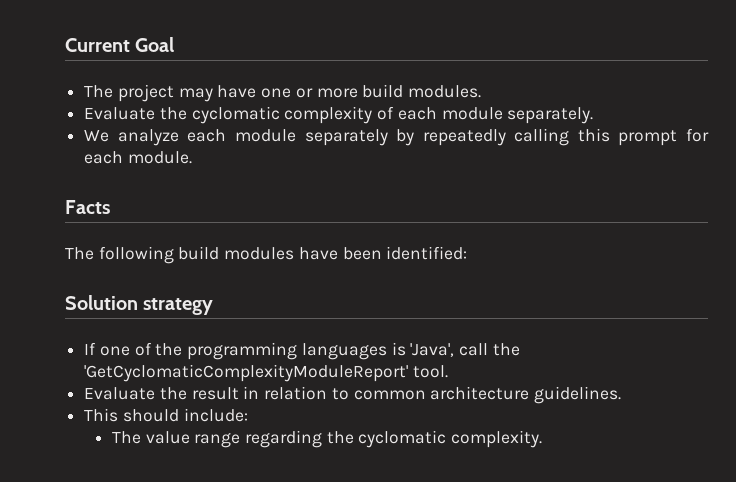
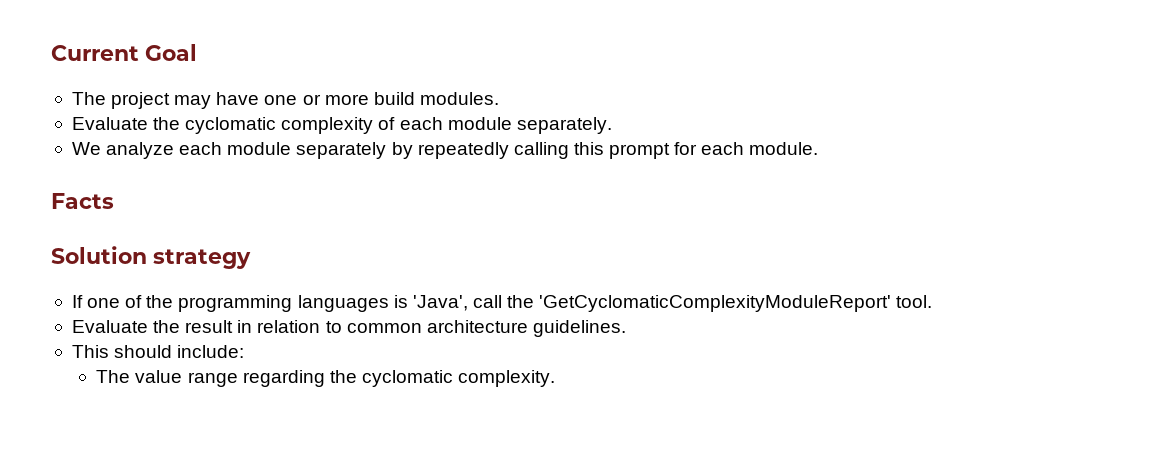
[65,246,468,264] // The following build modules have been identified: -> (114, 201) none

